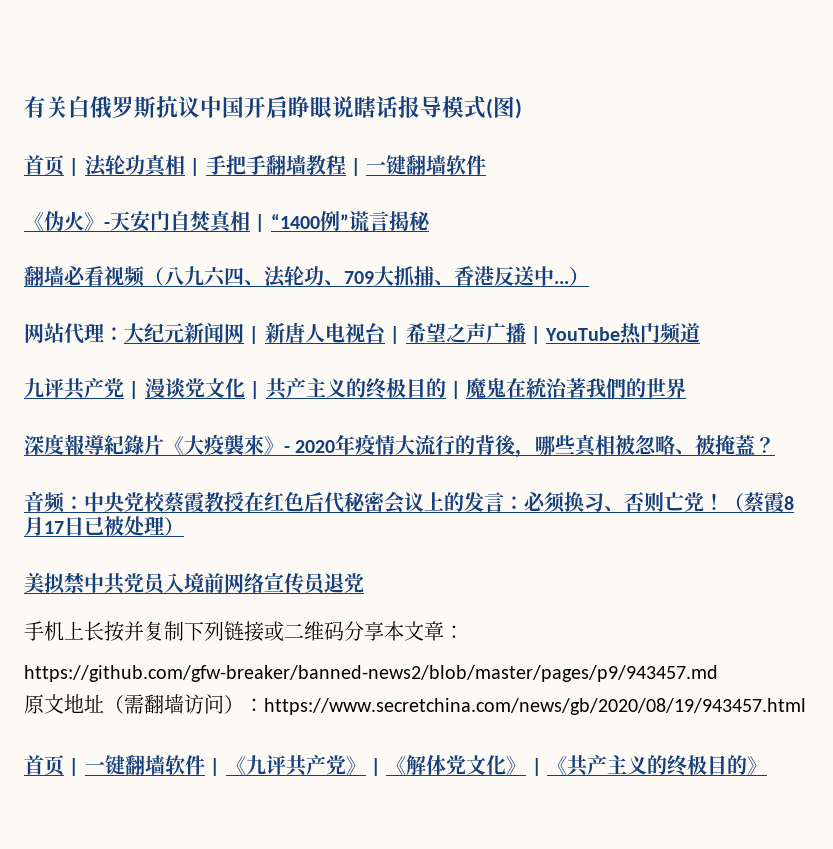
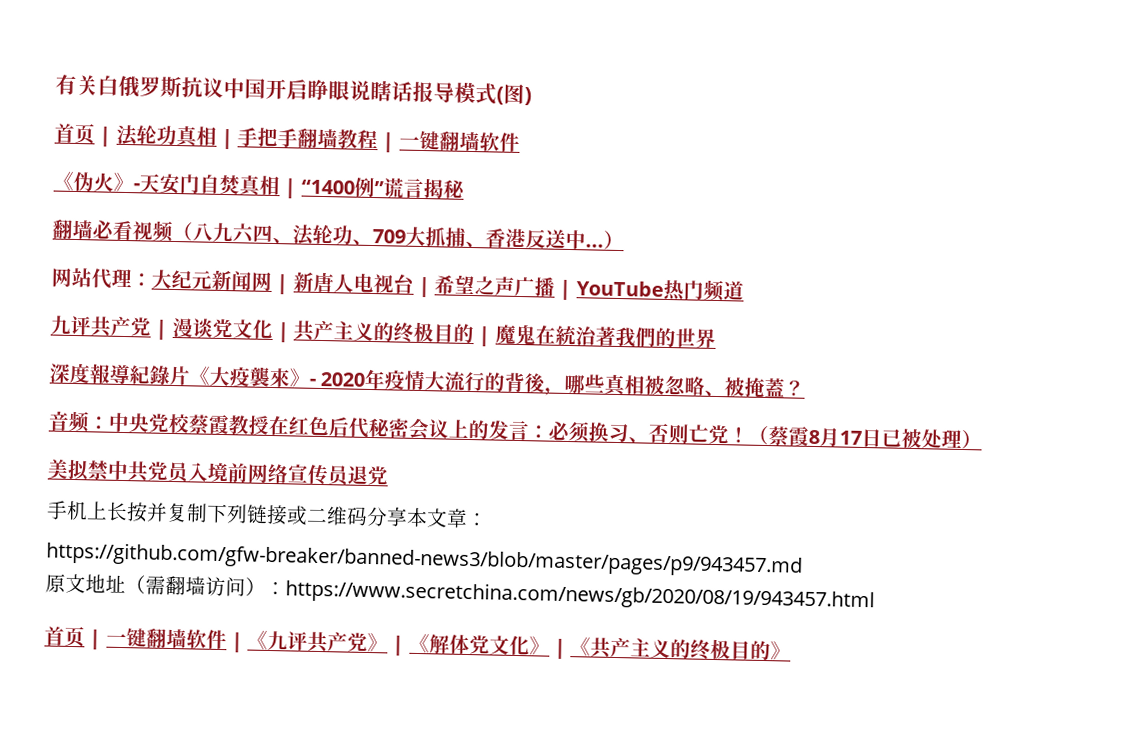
[24,665,718,682] https://github.com/gfw-breaker/banned-news2/blob/master/pages/p9/943457.md -> [46,541,803,578] https://github.com/gfw-breaker/banned-news3/blob/master/pages/p9/943457.md

